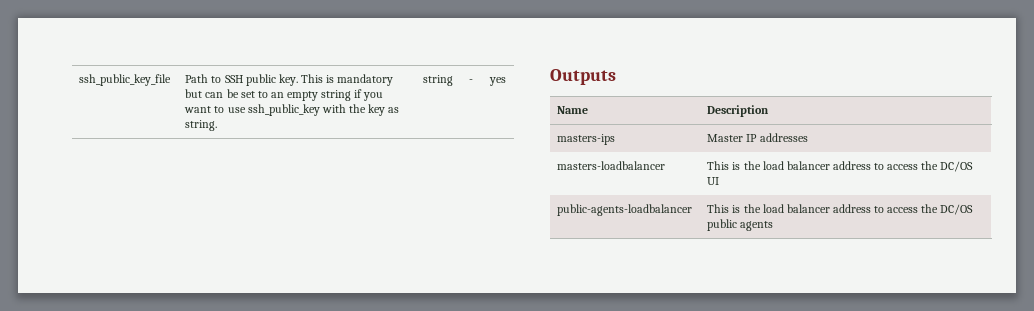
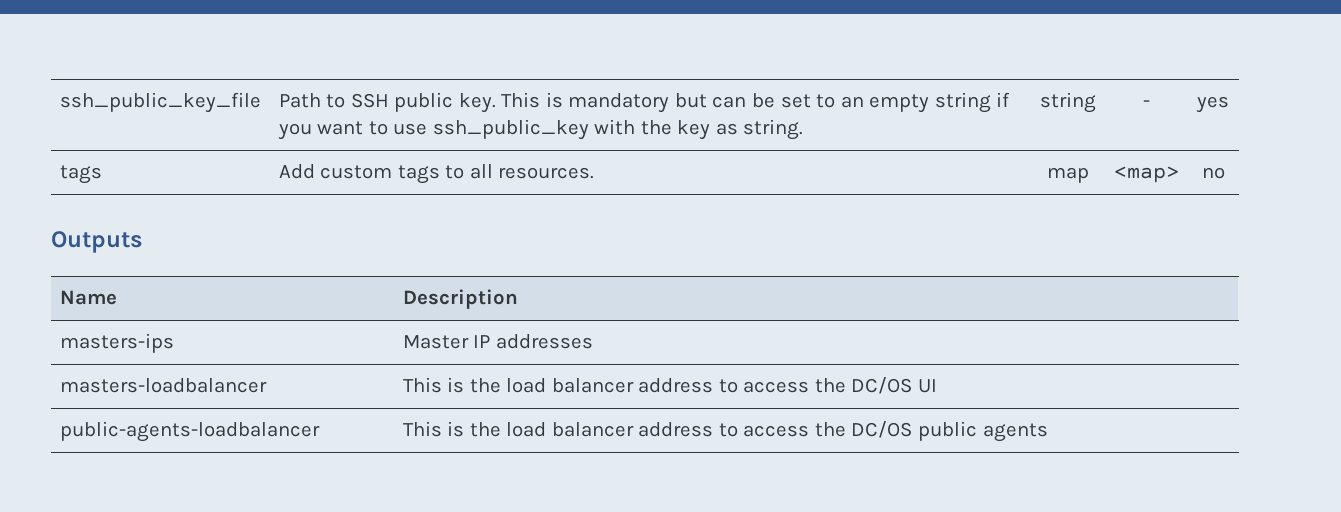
(506, 81) none -> [59,165,102,184] [278,164,595,184] [1046,167,1089,183] [1113,166,1179,183] [1201,167,1225,179] // tags | Add custom tags to all resources. | map | <map> | no

